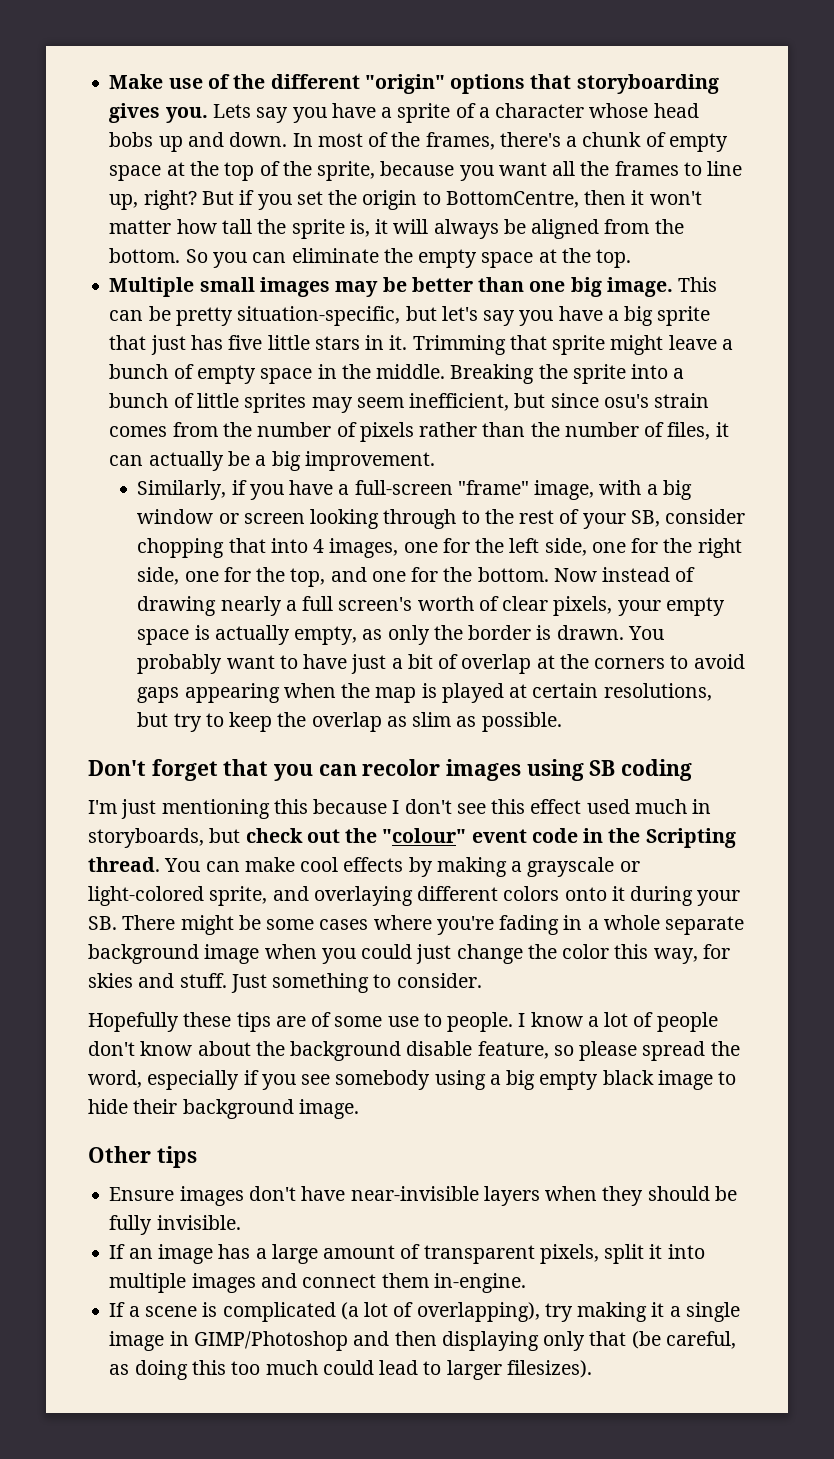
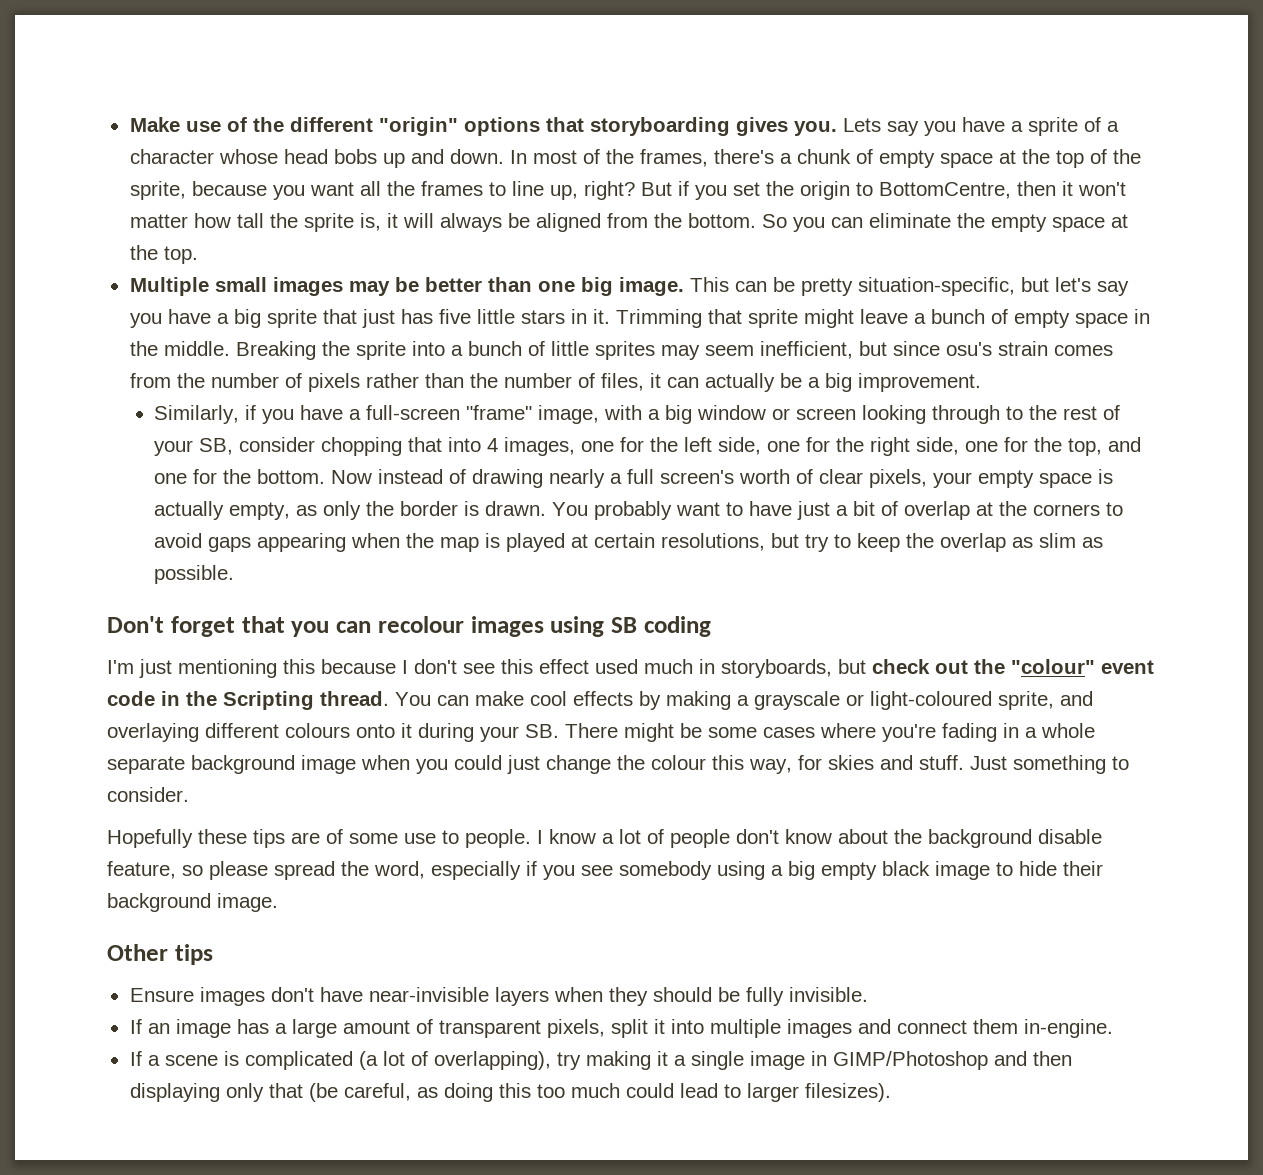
[362,759,441,776] recolor -> [377,616,464,633] recolour
[88,886,204,906] light-colored -> [870,691,992,710] light-coloured
[503,886,560,901] colors -> [285,723,350,738] colours
[562,944,610,959] color -> [651,755,706,770] colour

